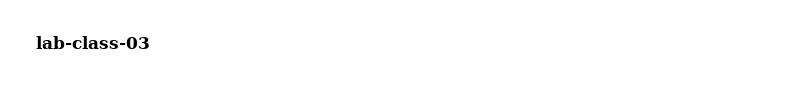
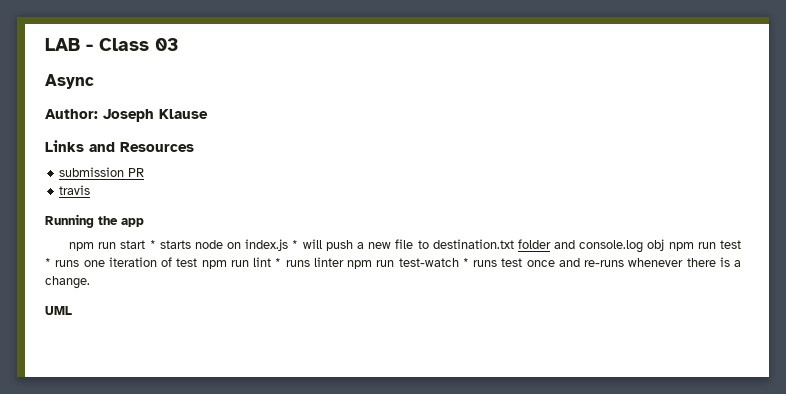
[36,36,150,49] lab-class-03 -> [45,38,179,51] [45,74,94,89] [45,109,208,122] [45,140,194,152] [59,167,145,177] [59,185,91,195] [45,214,144,228] [68,239,741,253] [45,257,741,269] [45,276,90,289] [45,306,72,315] LAB - Class 03 // Async // Author: Joseph Klause // Links and Resources // submission PR // travis // Running the app // npm run start * starts node on index.js * will push a new file to destination.txt folder and console.log obj npm run test * runs one iteration of test npm run lint * runs linter npm run test-watch * runs test once and re-runs whenever there is a change. // UML

